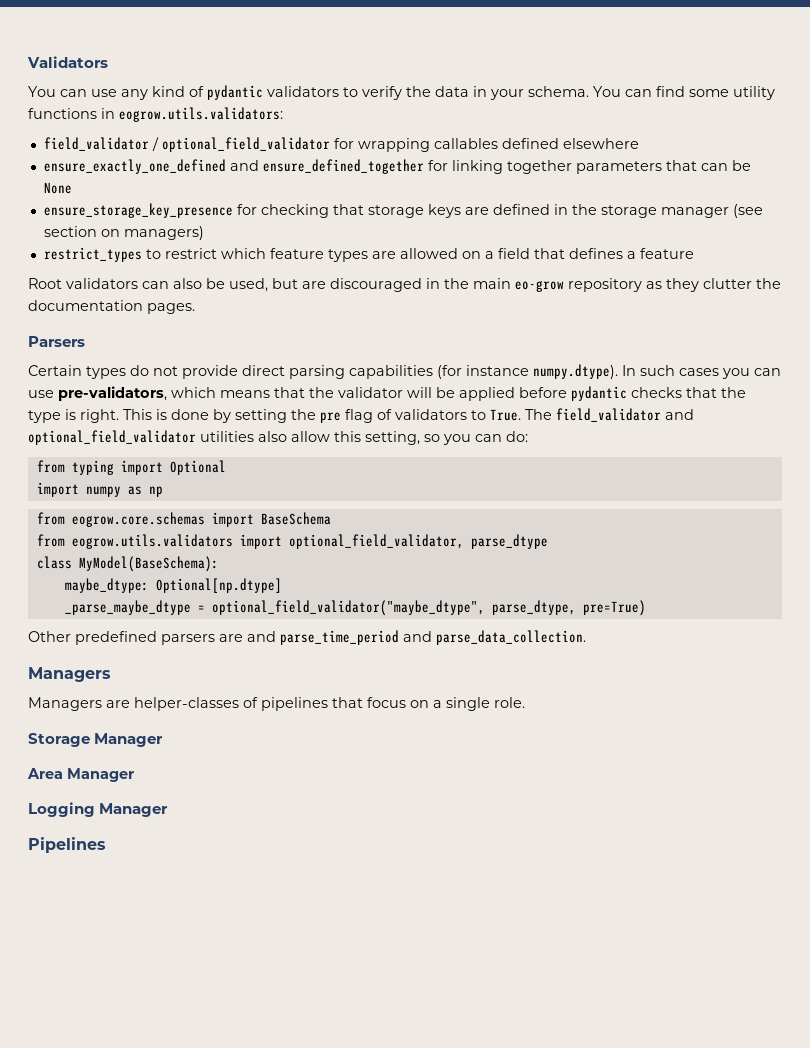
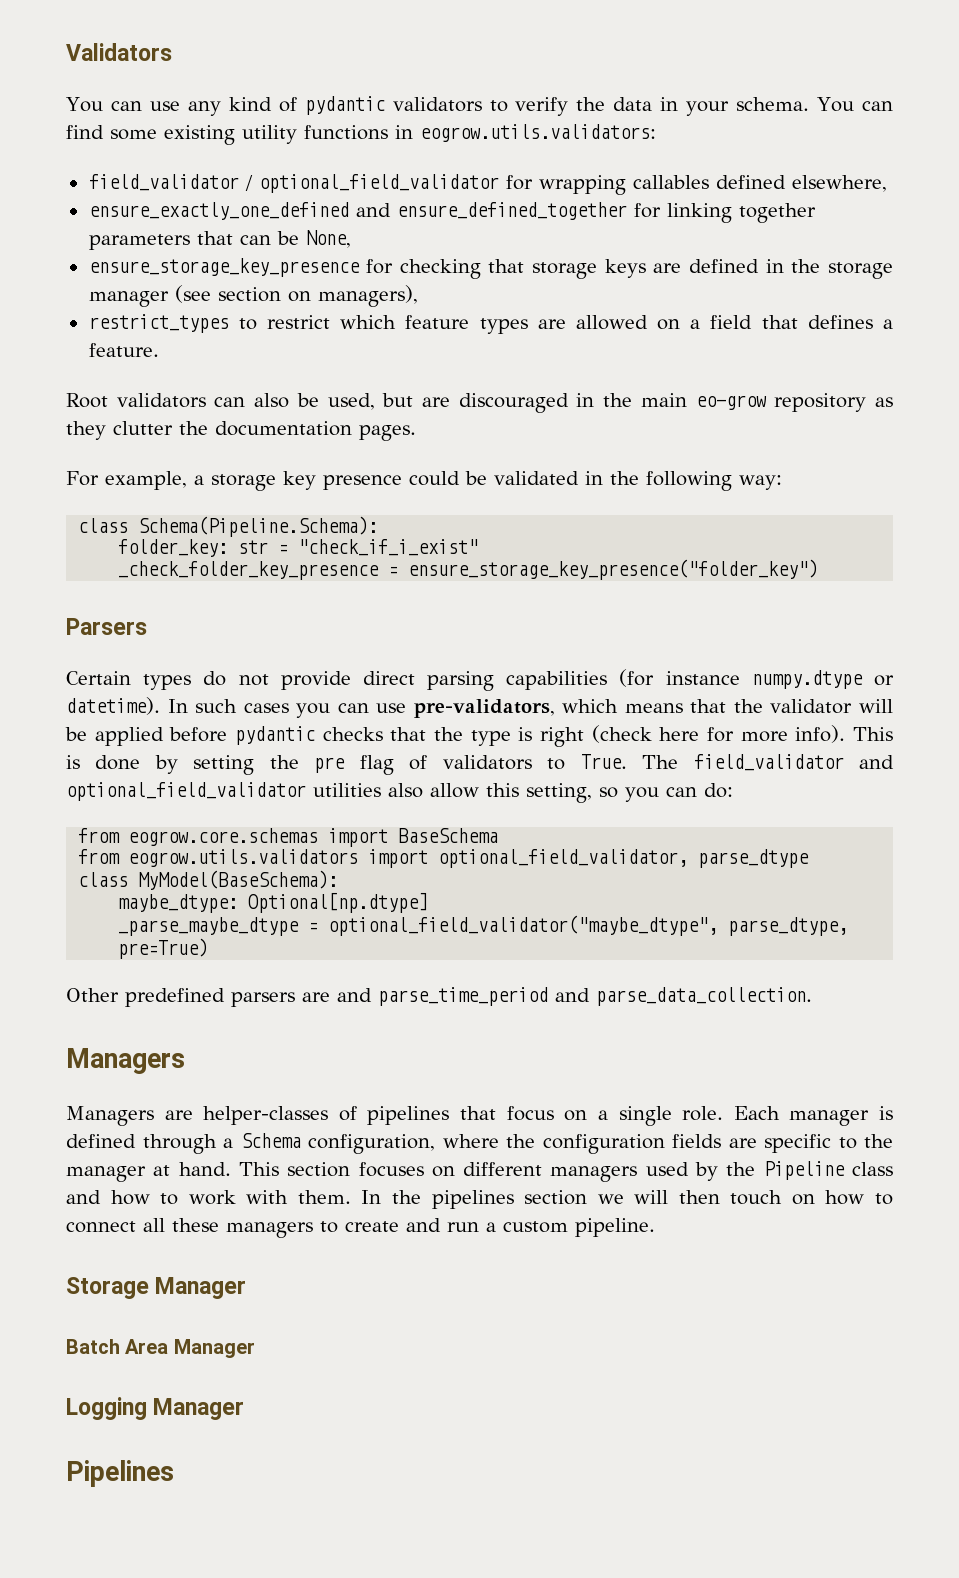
(729, 93) none -> [164,125,235,145] existing
[562,138,639,149] elsewhere -> [791,175,887,192] elsewhere,
[731,160,751,171] [43,182,72,194] be None -> [276,230,351,248] be None,
[123,226,204,240] managers) -> [317,285,418,307] managers),
[639,248,694,259] feature -> [88,343,159,357] feature.
(195, 308) none -> [66,471,782,491] [78,516,379,537] [118,539,479,557] [118,559,819,580] // For example, a storage key presence could be validated in the following way: // class Schema(Pipeline.Schema): // folder_key: str = "check_if_i_exist" // _check_folder_key_presence = ensure_storage_key_presence("folder_key")
[533,364,618,379] numpy.dtype). -> [751,670,894,689] [66,697,160,715] numpy.dtype or datetime).
[80,409,119,423] right. -> [540,725,846,747] right (check here for more info).
[36,460,226,475] [36,482,163,497] // from typing import Optional // import numpy as np -> (733, 790) none
(525, 702) none -> [733,1106,894,1126] [66,1133,893,1154] [66,1161,893,1182] [66,1190,893,1209] [66,1218,655,1238] Each manager is defined through a Schema configuration, where the configuration fields are specific to the manager at hand. This section focuses on different managers used by the Pipeline class and how to work with them. In the pipelines section we will then touch on how to connect all these managers to create and run a custom pipeline.
(164, 740) none -> [66,1339,120,1354] Batch

